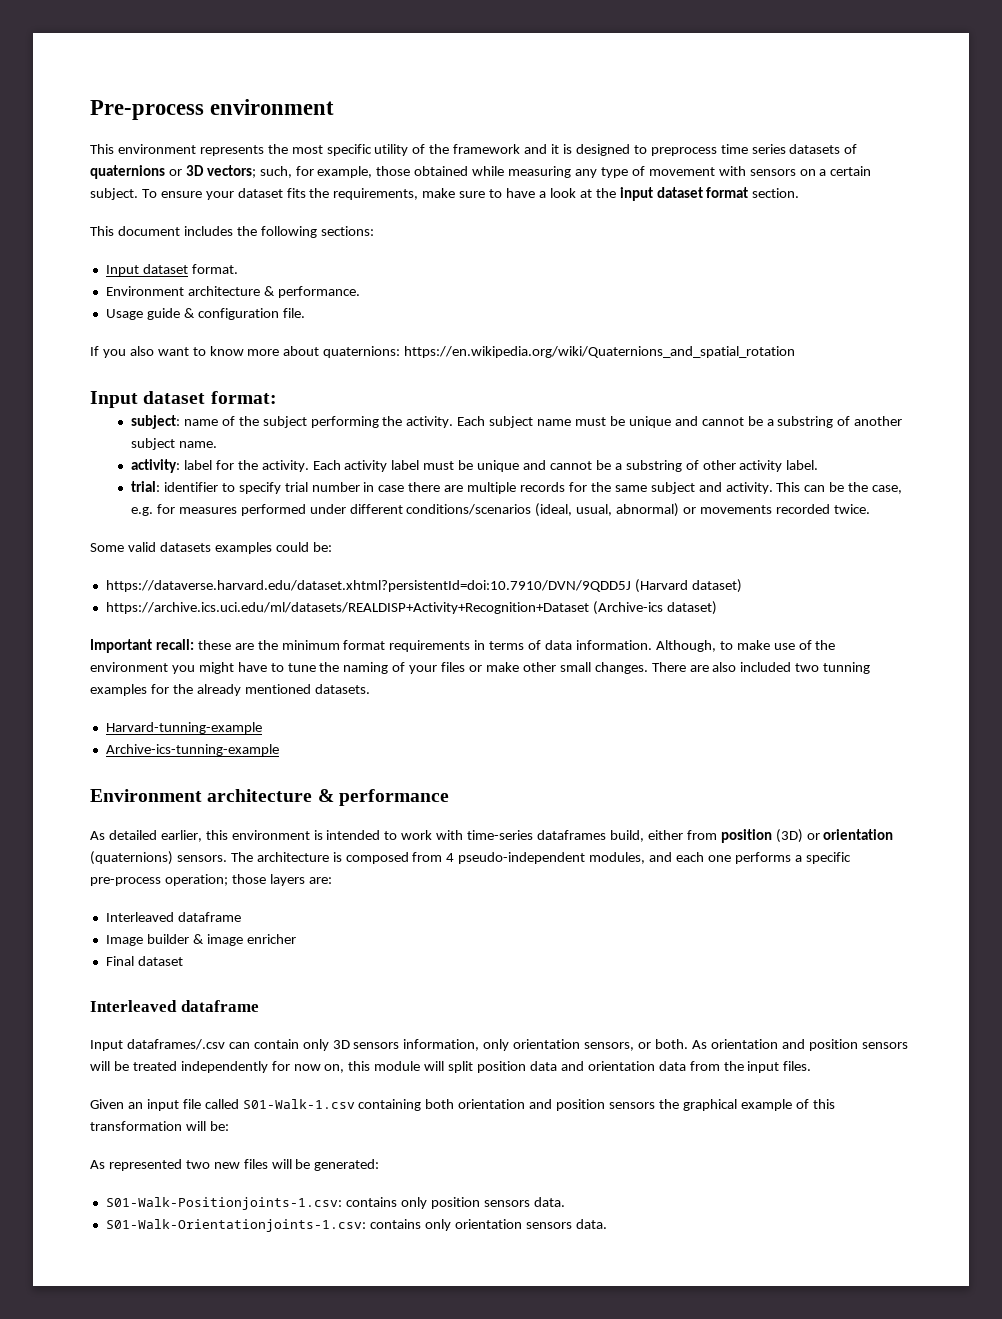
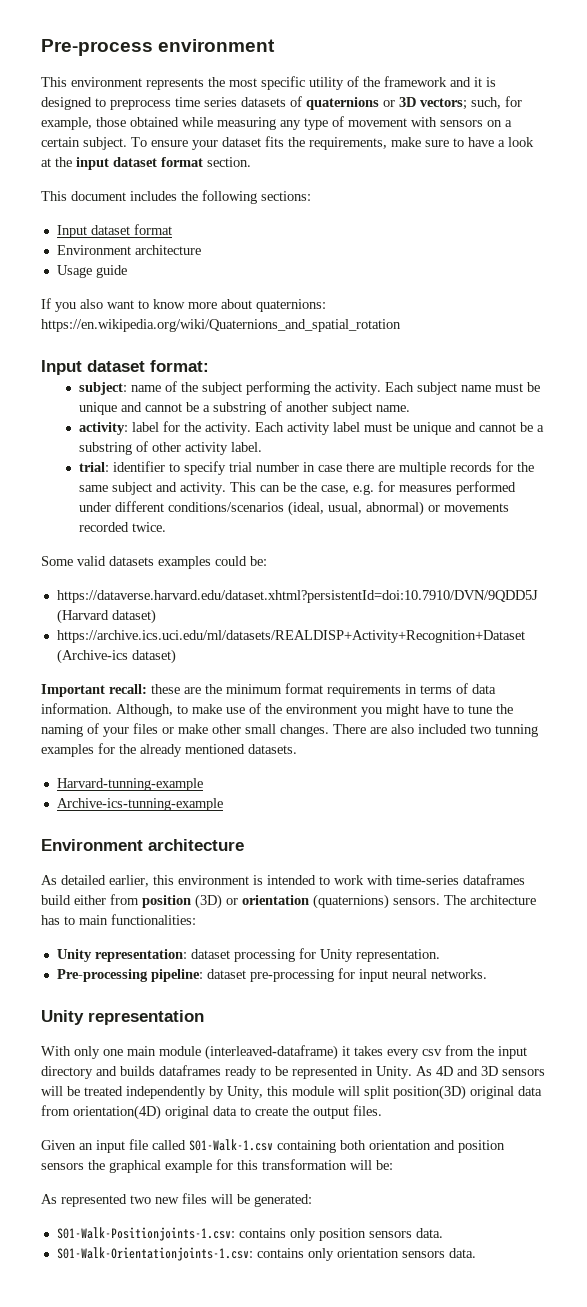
[191,264,238,274] [105,286,360,298] format. // Environment architecture & performance. -> [133,224,172,235] [56,245,201,255] format // Environment architecture
[183,308,305,320] & configuration file. -> (127, 271) none
[317,789,449,806] & performance -> (244, 845) none
[609,830,644,842] build, -> [41,895,71,905] build
[332,852,851,864] [90,874,332,886] [105,912,241,922] [105,934,296,946] [105,956,183,966] [90,1000,259,1012] [90,1039,858,1051] is composed from 4 pseudo-independent modules, and each one performs a specific pre-process operation; those layers are: // Interleaved dataframe // Image builder & image enricher // Final dataset // Interleaved dataframe // Input dataframes/.csv can contain only 3D sensors information, only orientation sensors, or both. As orientation and position -> [41,914,196,925] [56,948,440,962] [56,968,487,982] [41,1010,204,1025] [41,1045,527,1060] [41,1065,498,1079] has to main functionalities: // Unity representation: dataset processing for Unity representation. // Pre-processing pipeline: dataset pre-processing for input neural networks. // Unity representation // With only one main module (interleaved-dataframe) it takes every csv from the input directory and builds dataframes ready to be represented in Unity. As 4D and 3D
[271,1061,345,1073] for now on, -> [209,1086,263,1099] by Unity,
[477,1061,780,1073] position data and orientation data from the input -> [393,1085,542,1100] [41,1105,349,1120] position(3D) original data from orientation(4D) original data to create the output
[795,1099,809,1109] of -> [216,1159,233,1170] for

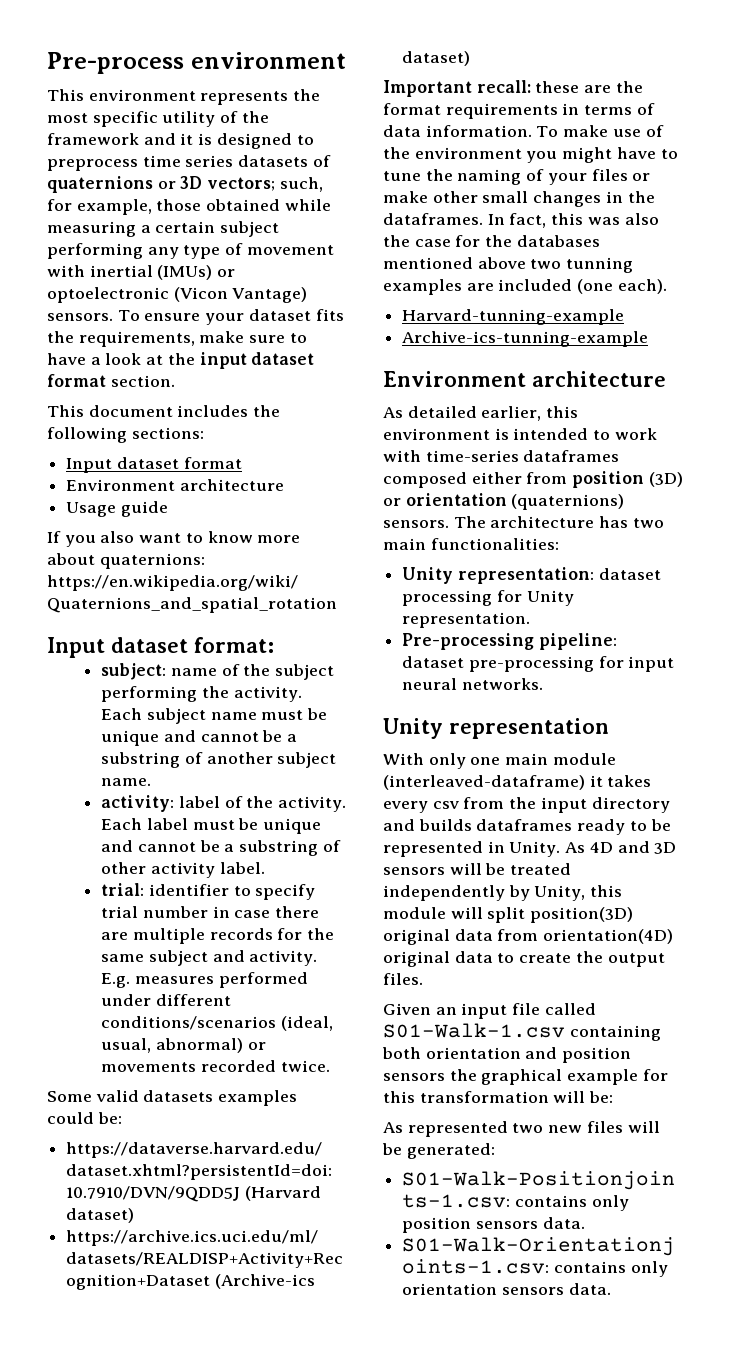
(276, 123) none -> [140,221,280,237] [47,243,143,259] a certain subject performing
[440,120,512,127] [41,137,127,150] sensors on a certain subject. -> [89,265,236,280] [47,287,308,303] [47,313,113,321] inertial (IMUs) or optoelectronic (Vicon Vantage) sensors.
[163,421,331,435] for the activity. Each activity -> [224,796,347,812] [101,818,143,830] of the activity. Each
[230,481,396,495] This can be the case, e.g. for -> [101,973,131,988] E.g.
[226,684,282,694] minimum -> (643, 87) none
[116,704,188,717] Although, to -> [536,126,559,137] To
[280,724,538,737] [41,743,297,757] changes. There are also included two tunning examples for the already mentioned datasets. -> [533,191,655,207] [383,213,659,228] [383,235,600,247] [383,257,634,273] [383,279,667,295] changes in the dataframes. In fact, this was also the case for the databases mentioned above two tunning examples are included (one each).
[41,895,71,905] build -> [383,472,467,488] composed
[64,916,75,925] to -> [632,518,664,528] two

